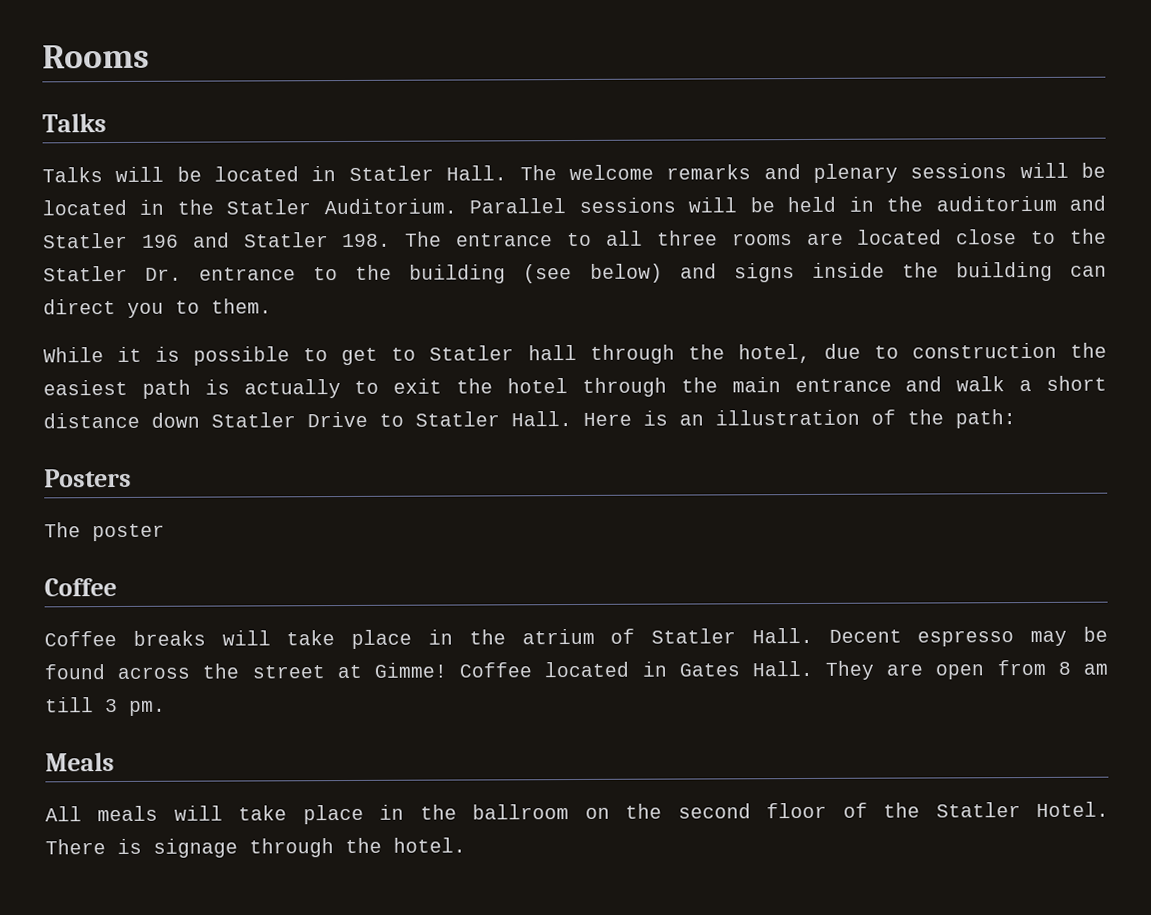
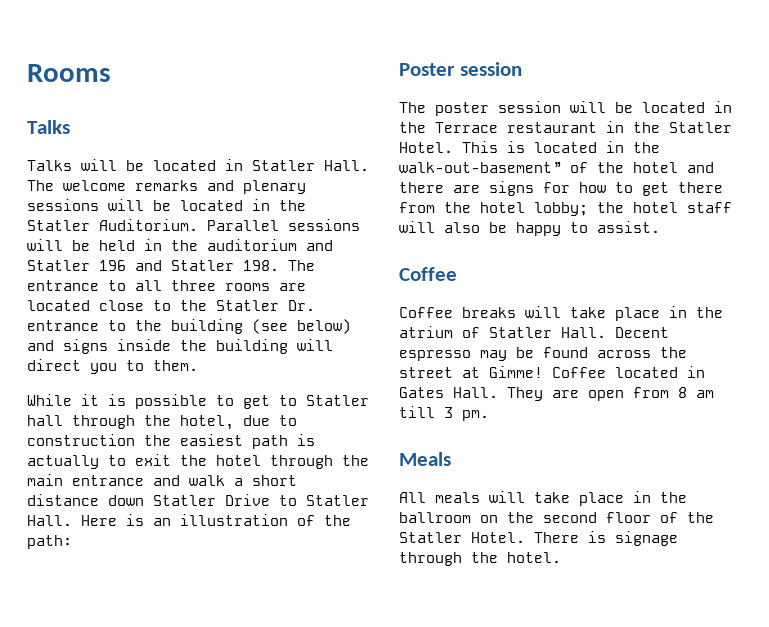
[1070,265,1108,277] can -> [297,339,333,351] will
[44,468,132,488] Posters -> [399,62,522,76] Poster session
(165, 532) none -> [498,101,732,113] [399,121,732,133] [399,141,660,153] [399,162,714,173] [399,181,723,196] [399,202,732,216] [399,221,660,236] session will be located in the Terrace restaurant in the Statler Hotel. This is located in the walk-out-basement” of the hotel and there are signs for how to get there from the hotel lobby; the hotel staff will also be happy to assist.

